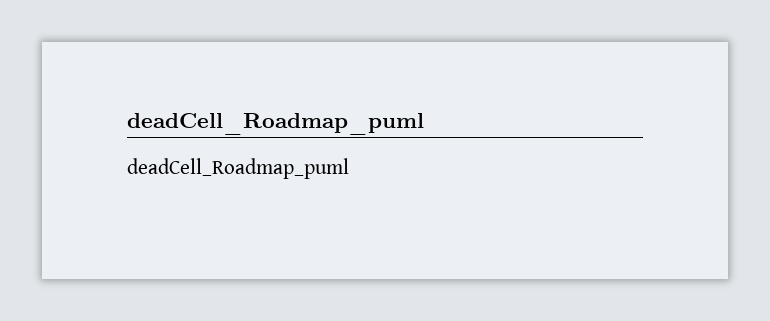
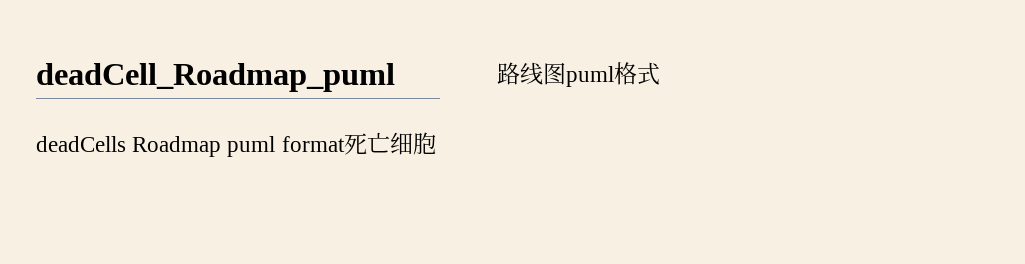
[127,158,349,179] deadCell_Roadmap_puml -> [36,132,436,157] [497,62,660,87] deadCells Roadmap puml format死亡细胞路线图puml格式

